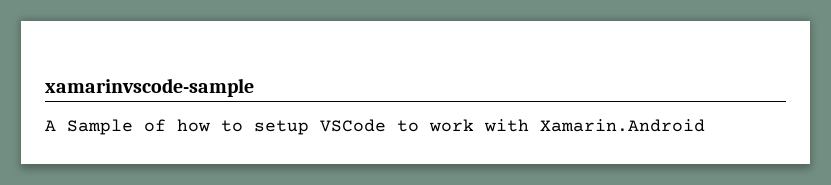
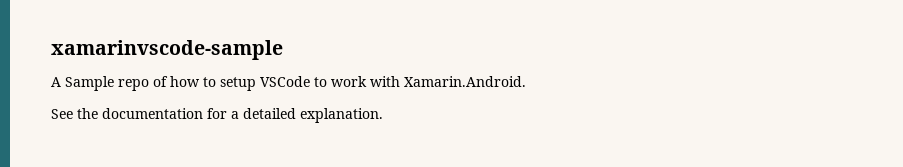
(133, 127) none -> [118,79,149,91] repo
[540,119,705,132] Xamarin.Android -> [404,76,526,87] [51,108,383,123] Xamarin.Android. // See the documentation for a detailed explanation.

